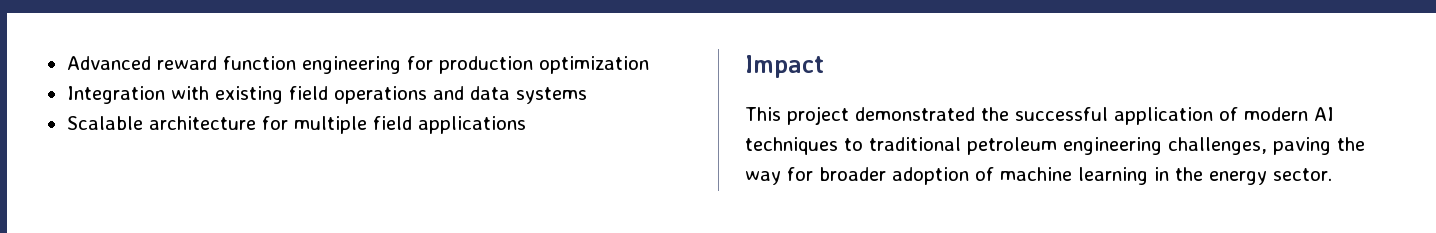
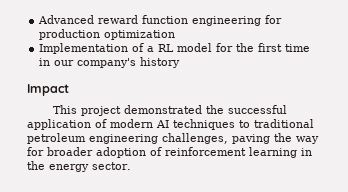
[66,86,587,104] [66,116,526,134] Integration with existing field operations and data systems // Scalable architecture for multiple field applications -> [39,43,311,54] [39,57,181,68] Implementation of a RL model for the first time in our company's history
[1000,167,1072,181] machine -> [165,147,246,156] reinforcement

